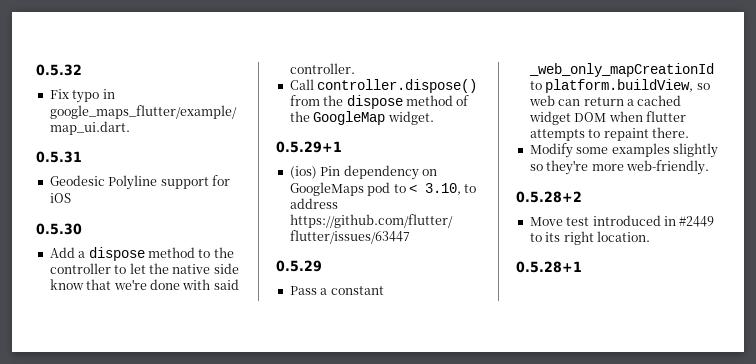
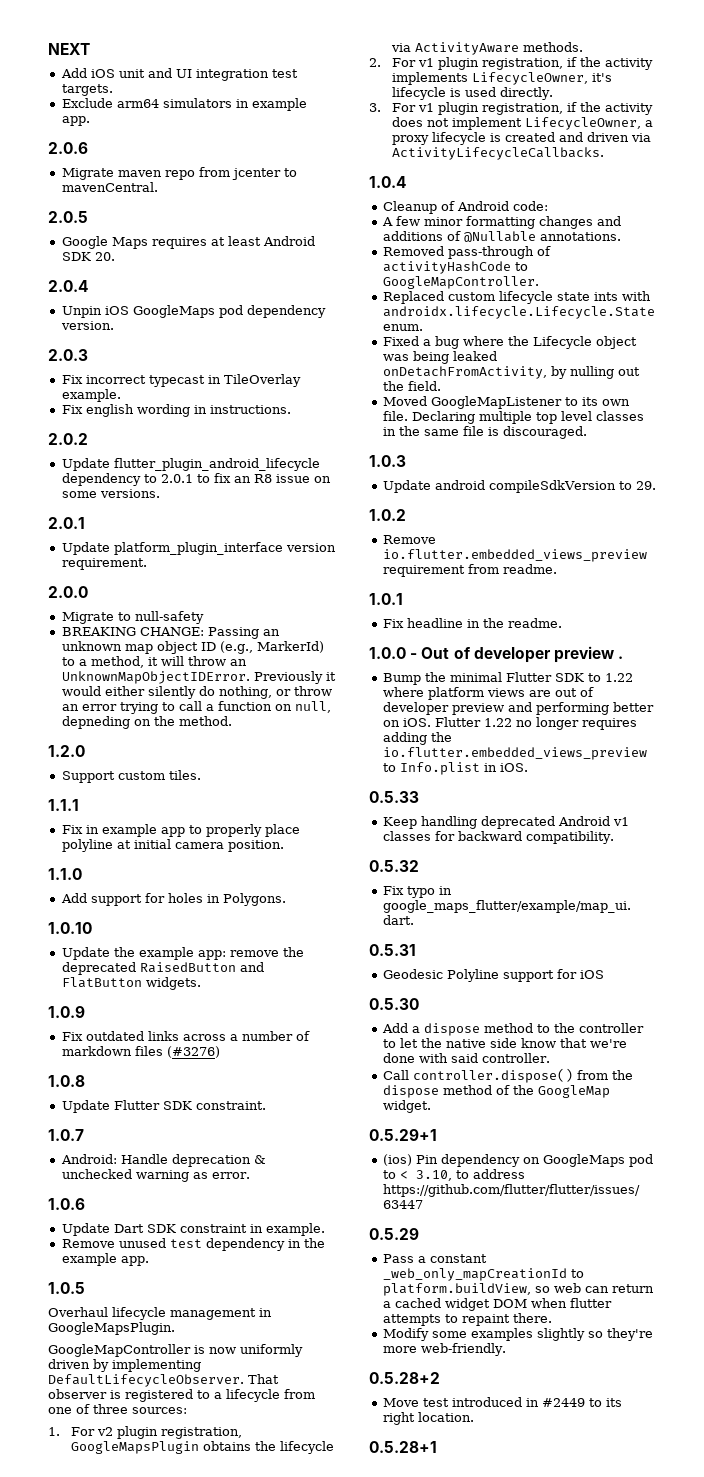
(36, 70) none -> [48,43,90,55] [60,68,298,81] [61,84,113,96] [61,98,307,111] [61,116,90,126] [48,142,88,154] [61,167,297,180] [61,182,158,192] [48,211,88,223] [61,236,315,249] [61,252,115,261] [48,280,88,292] [61,305,326,318] [60,321,114,330] [48,349,88,361] [61,374,301,387] [61,389,121,402] [61,404,291,417] [48,433,88,445] [61,458,320,471] [61,473,331,486] [61,489,160,498] [48,517,85,529] [61,542,336,555] [61,558,147,570] [48,586,88,598] [61,611,204,624] [61,627,280,639] [61,641,324,654] [61,656,247,668] [61,671,336,684] [61,686,332,699] [61,701,331,714] [61,716,232,729] [48,745,85,757] [61,770,201,783] [48,799,79,811] [61,824,300,837] [61,839,284,852] [48,868,82,880] [60,893,286,906] [48,922,92,934] [61,947,304,960] [61,962,264,975] [61,977,201,990] [48,1006,85,1018] [61,1031,310,1041] [61,1046,220,1058] [48,1075,85,1087] [61,1100,266,1113] [48,1129,84,1141] [60,1154,266,1167] [61,1169,250,1182] [48,1198,85,1210] [61,1223,325,1236] [61,1238,325,1251] [61,1253,149,1266] [48,1282,85,1294] [48,1307,272,1320] [48,1322,175,1335] [48,1344,303,1357] [48,1359,201,1372] [48,1374,279,1387] [48,1389,315,1402] [48,1404,187,1414] [48,1426,243,1439] [71,1441,335,1454] [391,42,584,55] [369,57,654,70] [392,72,613,85] [392,87,554,100] [369,102,654,115] [392,117,654,130] [392,132,652,145] [392,147,605,160] [369,176,406,188] [382,201,548,214] [381,216,621,229] [382,231,621,242] [382,246,551,259] [382,261,528,274] [382,276,539,289] [382,291,651,304] [382,306,655,319] [382,324,423,331] [382,336,637,349] [382,351,497,364] [382,366,640,379] [382,381,441,391] [382,396,630,409] [382,411,644,424] [382,426,587,439] [369,455,406,467] [382,480,656,493] [369,509,406,521] [382,535,436,544] [382,549,647,562] [382,564,557,577] [369,593,403,605] [382,618,562,628] [369,646,624,663] [382,672,633,685] [382,687,594,700] [382,702,654,715] [382,717,637,730] [382,732,452,745] [382,747,647,760] [382,762,528,775] [369,791,419,803] [382,816,629,829] [382,831,614,844] NEXT // Add iOS unit and UI integration test targets. // Exclude arm64 simulators in example app. // 2.0.6 // Migrate maven repo from jcenter to mavenCentral. // 2.0.5 // Google Maps requires at least Android SDK 20. // 2.0.4 // Unpin iOS GoogleMaps pod dependency version. // 2.0.3 // Fix incorrect typecast in TileOverlay example. // Fix english wording in instructions. // 2.0.2 // Update flutter_plugin_android_lifecycle dependency to 2.0.1 to fix an R8 issue on some versions. // 2.0.1 // Update platform_plugin_interface version requirement. // 2.0.0 // Migrate to null-safety // BREAKING CHANGE: Passing an unknown map object ID (e.g., MarkerId) to a method, it will throw an UnknownMapObjectIDError. Previously it would either silently do nothing, or throw an error trying to call a function on null, depneding on the method. // 1.2.0 // Support custom tiles. // 1.1.1 // Fix in example app to properly place polyline at initial camera position. // 1.1.0 // Add support for holes in Polygons. // 1.0.10 // Update the example app: remove the deprecated RaisedButton and FlatButton widgets. // 1.0.9 // Fix outdated links across a number of markdown files (#3276) // 1.0.8 // Update Flutter SDK constraint. // 1.0.7 // Android: Handle deprecation & unchecked warning as error. // 1.0.6 // Update Dart SDK constraint in example. // Remove unused test dependency in the example app. // 1.0.5 // Overhaul lifecycle management in GoogleMapsPlugin. // GoogleMapController is now uniformly driven by implementing DefaultLifecycleObserver. That observer is registered to a lifecycle from one of three sources: // 1. For v2 plugin registration, GoogleMapsPlugin obtains the lifecycle via ActivityAware methods. // 2. For v1 plugin registration, if the activity implements LifecycleOwner, it's lifecycle is used directly. // 3. For v1 plugin registration, if the activity does not implement LifecycleOwner, a proxy lifecycle is created and driven via ActivityLifecycleCallbacks. // 1.0.4 // Cleanup of Android code: // A few minor formatting changes and additions of @Nullable annotations. // Removed pass-through of activityHashCode to GoogleMapController. // Replaced custom lifecycle state ints with androidx.lifecycle.Lifecycle.State enum. // Fixed a bug where the Lifecycle object was being leaked onDetachFromActivity, by nulling out the field. // Moved GoogleMapListener to its own file. Declaring multiple top level classes in the same file is discouraged. // 1.0.3 // Update android compileSdkVersion to 29. // 1.0.2 // Remove io.flutter.embedded_views_preview requirement from readme. // 1.0.1 // Fix headline in the readme. // 1.0.0 - Out of developer preview . // Bump the minimal Flutter SDK to 1.22 where platform views are out of developer preview and performing better on iOS. Flutter 1.22 no longer requires adding the io.flutter.embedded_views_preview to Info.plist in iOS. // 0.5.33 // Keep handling deprecated Android v1 classes for backward compatibility. //

